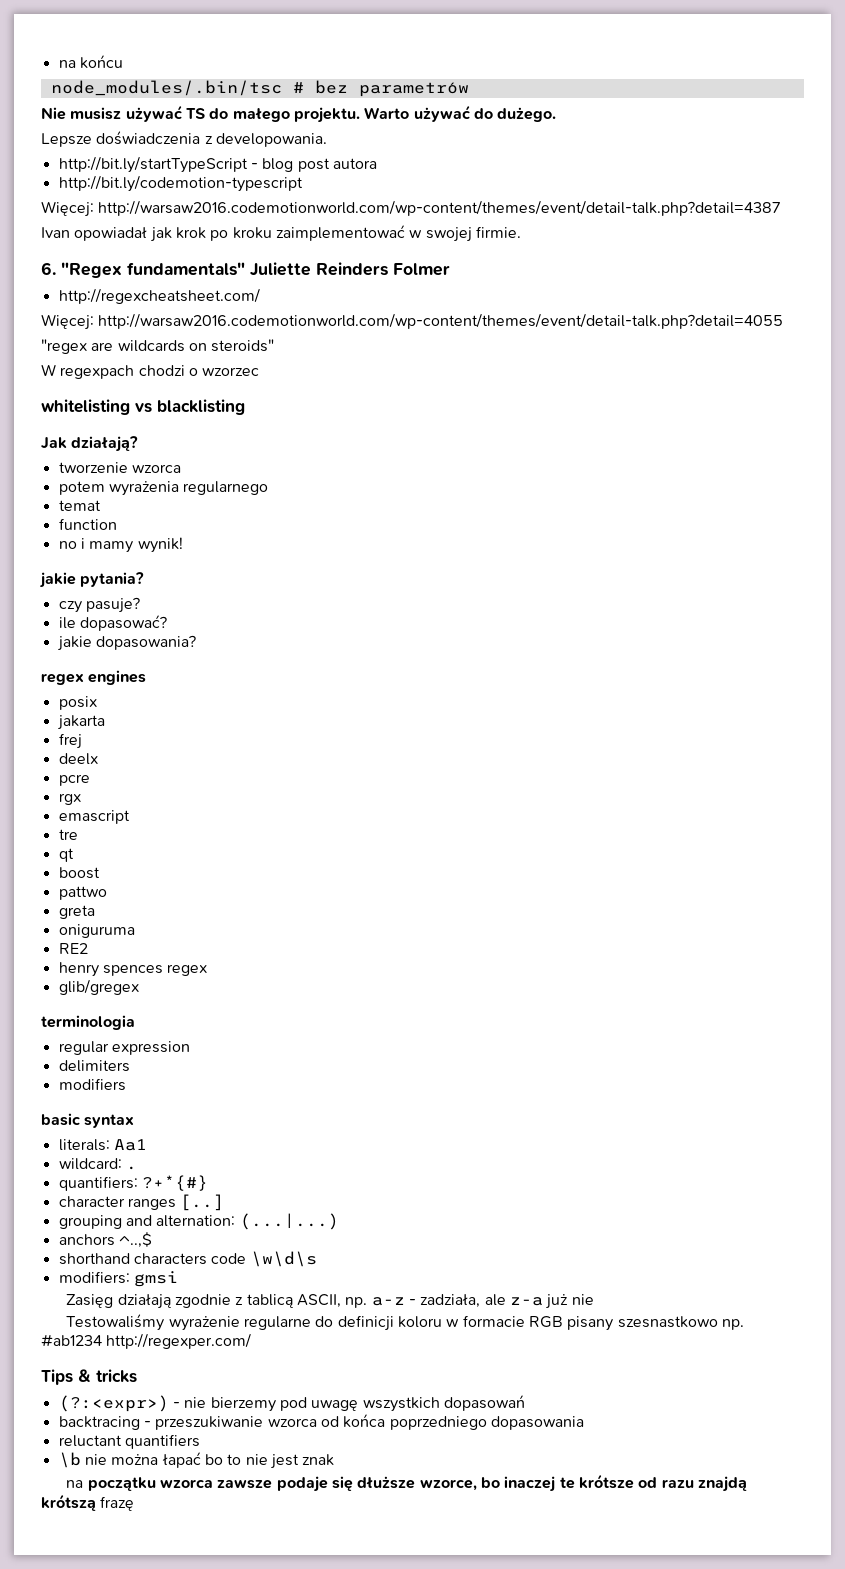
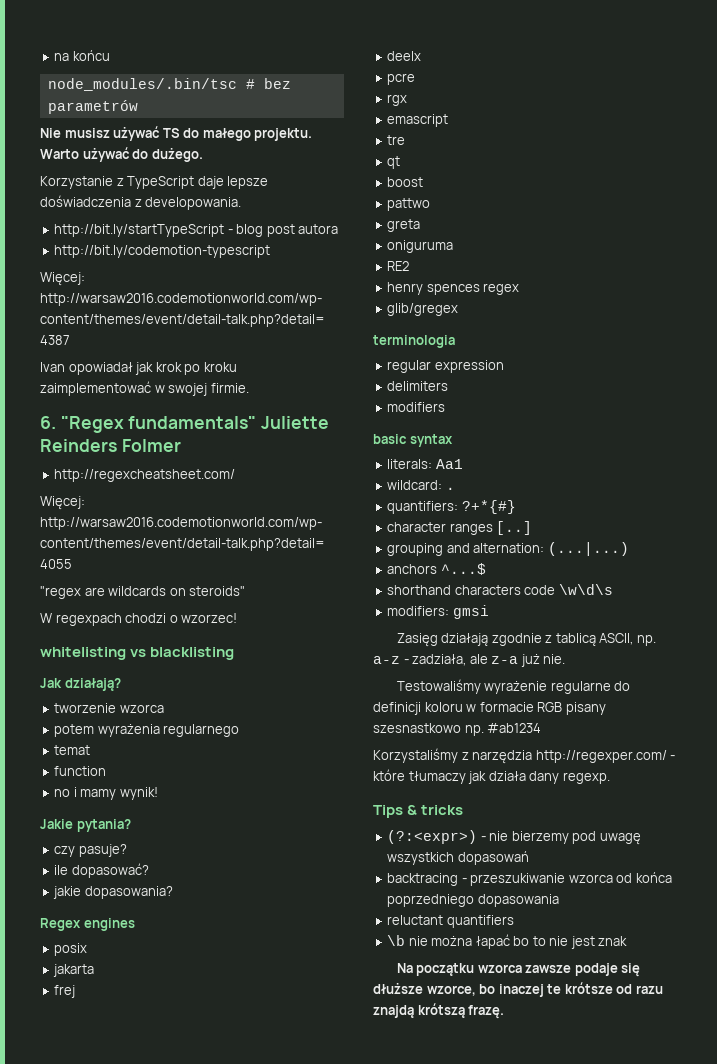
[41,133,92,147] Lepsze -> [40,176,269,189] Korzystanie z TypeScript daje lepsze
[202,367,260,376] wzorzec -> [181,613,238,623] wzorzec!
[39,572,76,588] jakie -> [40,819,73,829] Jakie
[41,673,84,685] regex -> [40,918,81,931] Regex
[118,1232,152,1248] ^..,$ -> [440,563,486,575] ^...$
[571,1294,594,1305] nie -> [543,654,566,664] nie.
[106,1333,252,1349] http://regexper.com/ -> [373,748,676,764] [373,769,610,784] // Korzystaliśmy z narzędzia http://regexper.com/ - które tłumaczy jak działa dany regexp.
[66,1480,84,1488] na -> [396,963,413,973] Na
[100,1496,135,1511] frazę -> [468,1005,505,1019] frazę.

